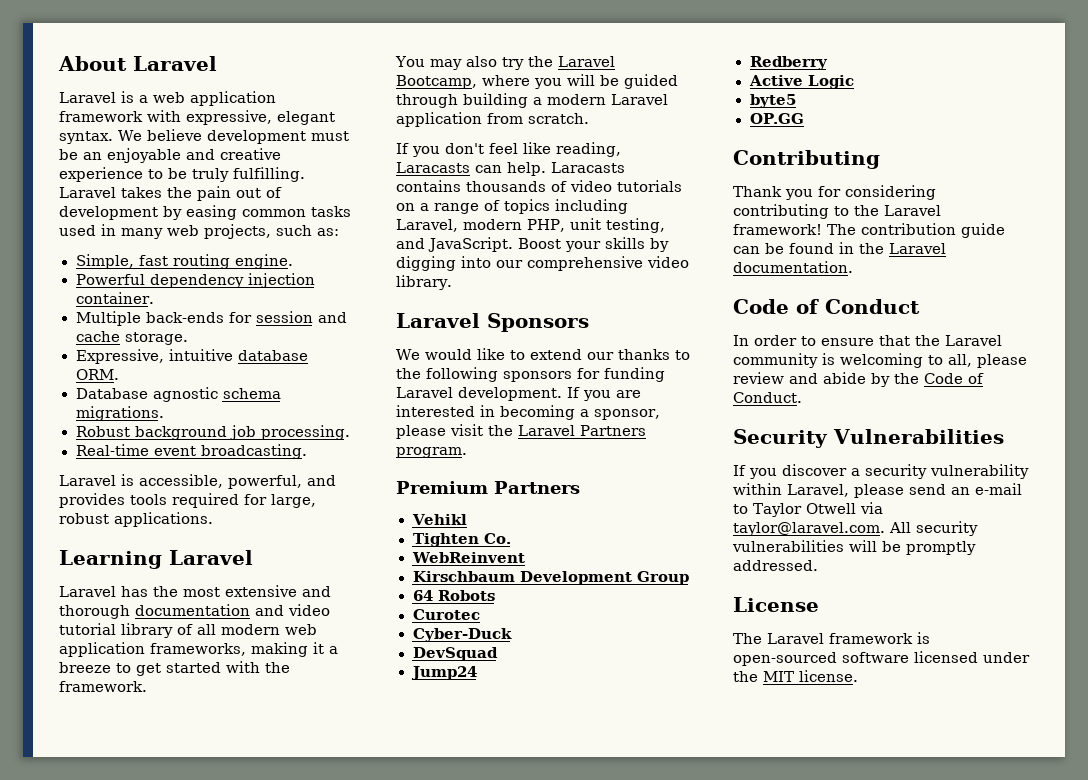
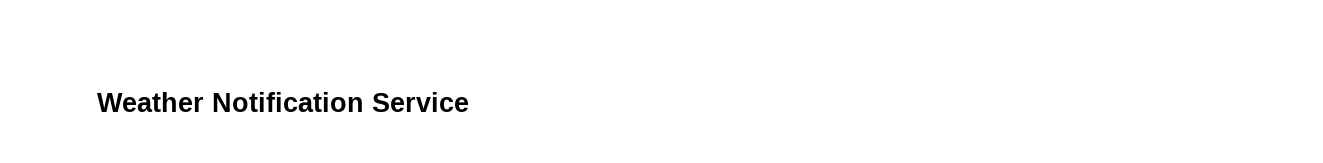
[58,56,217,71] [59,91,276,106] [59,110,335,125] [59,129,349,144] [59,148,281,163] [59,167,305,182] [59,186,282,201] [59,205,351,220] [59,224,339,239] [75,254,293,269] [75,273,315,288] [75,292,154,304] [75,311,347,326] [75,331,188,345] [75,349,308,364] [75,369,119,380] [75,387,281,402] [75,406,164,421] [75,425,350,440] [75,444,307,459] [59,474,336,489] [59,493,316,508] [59,512,213,527] [59,550,253,569] [59,585,331,597] [59,604,330,619] [59,623,317,638] [59,642,338,657] [59,661,290,676] [59,681,147,692] [395,56,615,70] [396,74,678,89] [396,93,668,108] [396,112,589,127] [396,142,621,157] [396,162,625,176] [396,180,682,192] [396,199,628,214] [396,218,665,233] [396,237,669,252] [396,256,689,271] [396,275,452,290] [396,313,589,332] [396,348,690,360] [396,367,665,382] [396,387,641,401] [396,405,660,420] [396,424,646,439] [396,447,467,458] [396,481,580,494] [411,514,468,525] [412,533,511,547] [411,552,526,563] [412,571,689,585] [412,590,495,601] [412,609,480,620] [412,628,512,642] [412,647,498,661] [410,666,477,680] [749,56,828,70] [748,75,854,89] [749,94,796,108] [749,113,805,124] [733,150,880,169] [733,185,936,200] [733,204,941,219] [733,223,1005,238] [733,242,946,254] [733,261,853,273] [733,299,920,314] [733,335,1002,346] [733,353,1027,368] [733,372,984,387] [733,392,802,403] [733,429,1004,448] [733,464,1029,479] [733,483,1022,498] [733,502,883,517] [733,521,978,536] [732,540,976,555] [733,560,818,571] [733,597,819,612] [733,632,930,644] [733,651,1030,666] [733,670,858,682] About Laravel // Laravel is a web application framework with expressive, elegant syntax. We believe development must be an enjoyable and creative experience to be truly fulfilling. Laravel takes the pain out of development by easing common tasks used in many web projects, such as: // Simple, fast routing engine. // Powerful dependency injection container. // Multiple back-ends for session and cache storage. // Expressive, intuitive database ORM. // Database agnostic schema migrations. // Robust background job processing. // Real-time event broadcasting. // Laravel is accessible, powerful, and provides tools required for large, robust applications. // Learning Laravel // Laravel has the most extensive and thorough documentation and video tutorial library of all modern web application frameworks, making it a breeze to get started with the framework. // You may also try the Laravel Bootcamp, where you will be guided through building a modern Laravel application from scratch. // If you don't feel like reading, Laracasts can help. Laracasts contains thousands of video tutorials on a range of topics including Laravel, modern PHP, unit testing, and JavaScript. Boost your skills by digging into our comprehensive video library. // Laravel Sponsors // We would like to extend our thanks to the following sponsors for funding Laravel development. If you are interested in becoming a sponsor, please visit the Laravel Partners program. // Premium Partners // Vehikl // Tighten Co. // WebReinvent // Kirschbaum Development Group // 64 Robots // Curotec // Cyber-Duck // DevSquad // Jump24 // Redberry // Active Logic // byte5 // OP.GG // Contributing // Thank you for considering contributing to the Laravel framework! The contribution guide can be found in the Laravel documentation. // Code of Conduct // In order to ensure that the Laravel community is welcoming to all, please review and abide by the Code of Conduct. // Security Vulnerabilities // If you discover a security vulnerability within Laravel, please send an e-mail to Taylor Otwell via taylor@laravel.com. All security vulnerabilities will be promptly addressed. // License // The Laravel framework is open-sourced software licensed under the MIT license. -> [97,92,469,112] Weather Notification Service

